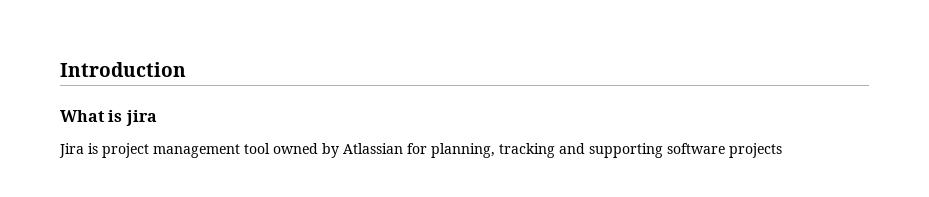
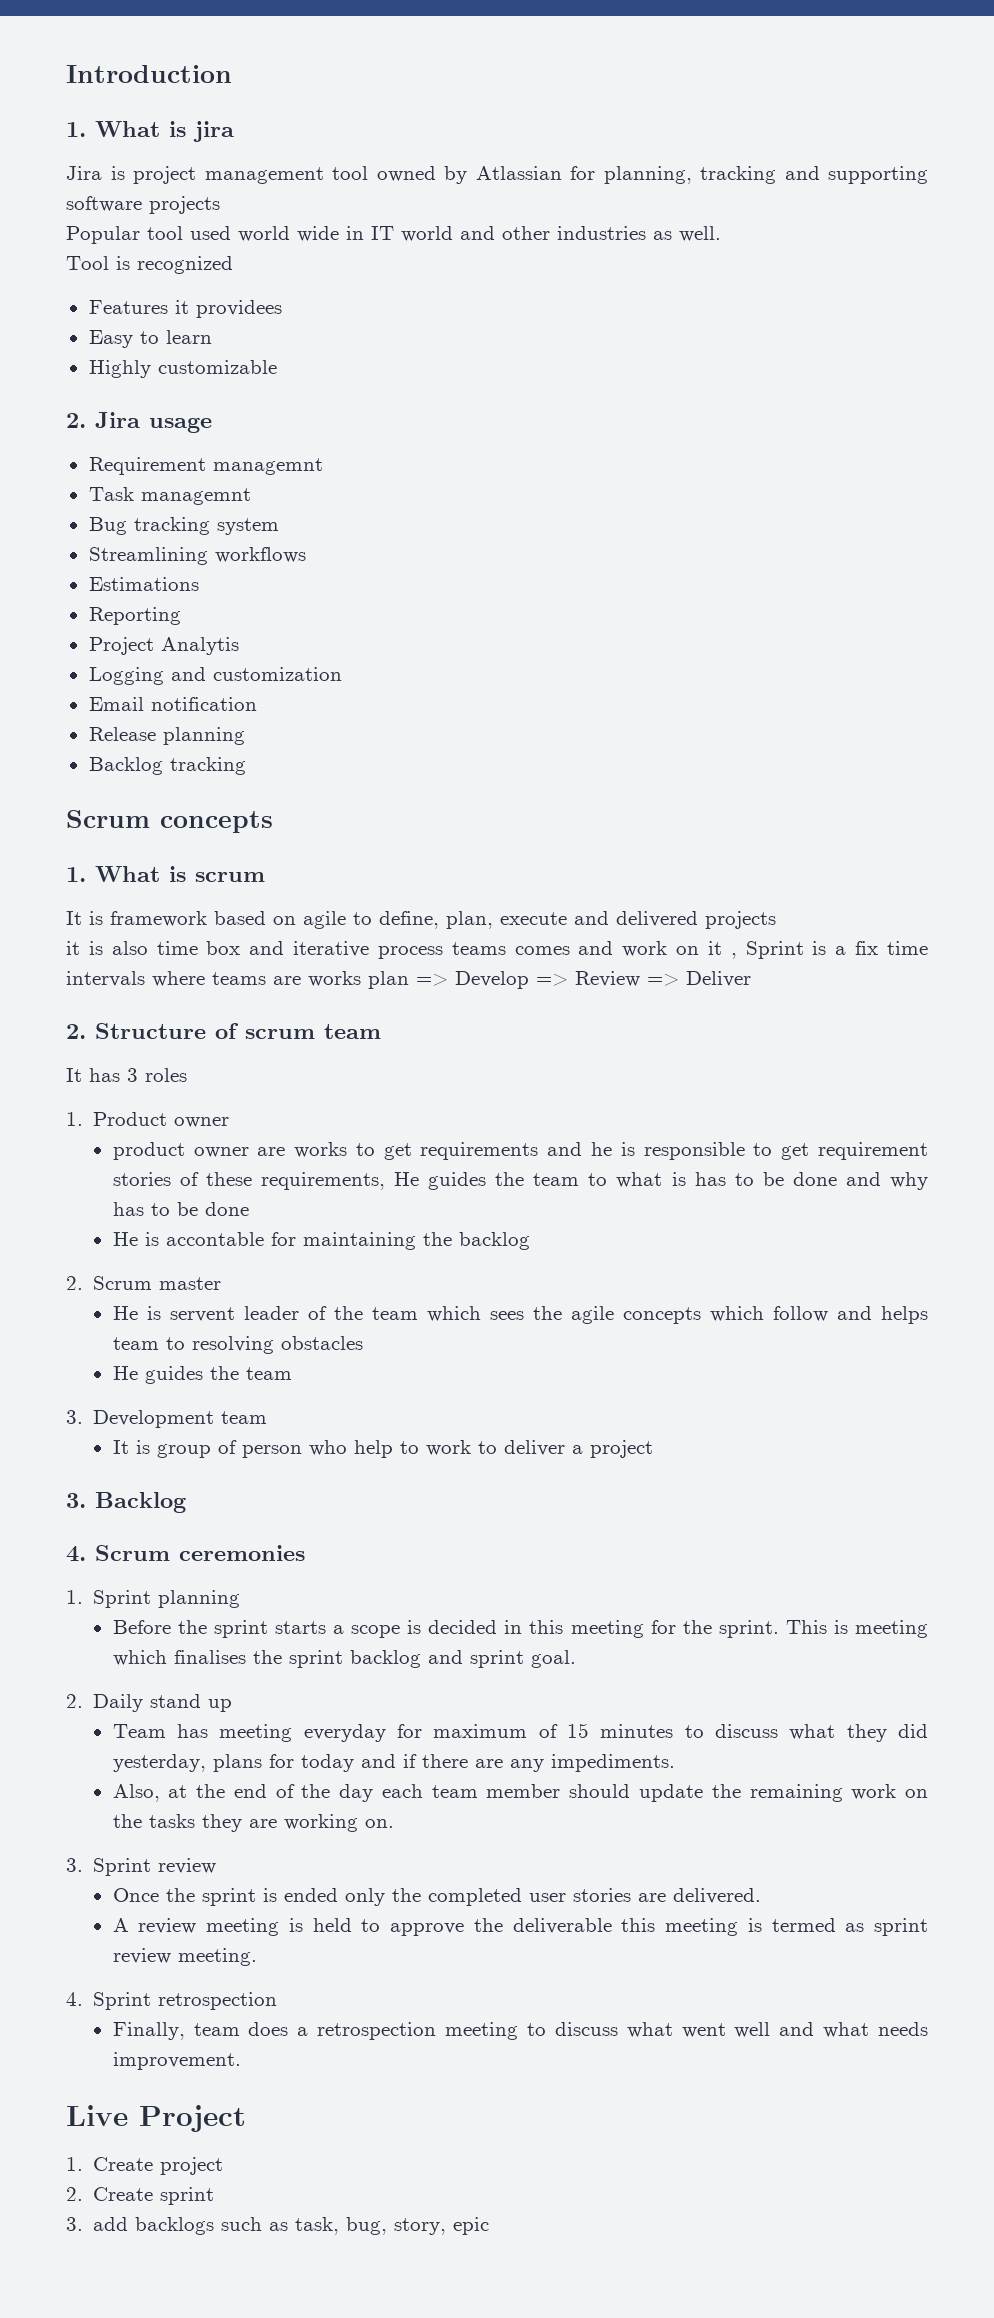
(186, 69) none -> [66,122,86,137] 1.
(782, 150) none -> [66,226,721,244] [66,256,233,274] [88,300,282,318] [88,330,212,348] [88,360,277,378] [66,412,212,433] [88,457,323,475] [88,487,251,505] [88,517,279,535] [88,547,306,565] [88,577,199,591] [88,607,181,625] [88,637,239,655] [88,667,342,685] [88,697,257,711] [88,727,245,745] [88,757,246,775] [66,810,273,833] [66,866,265,882] [66,911,776,929] [66,941,929,959] [66,971,751,989] [66,1023,381,1039] [66,1068,187,1082] [66,1112,230,1128] [112,1142,929,1160] [112,1172,929,1190] [112,1202,249,1216] [112,1232,530,1250] [66,1276,222,1290] [112,1306,929,1324] [112,1336,363,1354] [112,1366,292,1384] [66,1410,268,1428] [112,1440,653,1458] [66,1492,186,1513] [66,1545,305,1562] [66,1590,241,1608] [112,1620,929,1638] [112,1650,576,1668] [66,1694,233,1712] [112,1723,929,1742] [112,1754,675,1772] [112,1784,929,1802] [112,1814,394,1832] [66,1858,217,1876] [112,1888,761,1906] [112,1918,928,1936] [112,1948,257,1966] [66,1992,278,2010] [112,2022,929,2040] [112,2052,241,2070] [66,2105,246,2132] [66,2157,224,2175] [66,2187,215,2205] [66,2217,490,2235] // Popular tool used world wide in IT world and other industries as well. // Tool is recognized // Features it providees // Easy to learn // Highly customizable // 2. Jira usage // Requirement managemnt // Task managemnt // Bug tracking system // Streamlining workflows // Estimations // Reporting // Project Analytis // Logging and customization // Email notification // Release planning // Backlog tracking // Scrum concepts // 1. What is scrum // It is framework based on agile to define, plan, execute and delivered projects // it is also time box and iterative process teams comes and work on it , Sprint is a fix time intervals where teams are works plan => Develop => Review => Deliver // 2. Structure of scrum team // It has 3 roles // 1. Product owner // product owner are works to get requirements and he is responsible to get requirement stories of these requirements, He guides the team to what is has to be done and why has to be done // He is accontable for maintaining the backlog // 2. Scrum master // He is servent leader of the team which sees the agile concepts which follow and helps team to resolving obstacles // He guides the team // 3. Development team // It is group of person who help to work to deliver a project // 3. Backlog // 4. Scrum ceremonies // 1. Sprint planning // Before the sprint starts a scope is decided in this meeting for the sprint. This is meeting which finalises the sprint backlog and sprint goal. // 2. Daily stand up // Team has meeting everyday for maximum of 15 minutes to discuss what they did yesterday, plans for today and if there are any impediments. // Also, at the end of the day each team member should update the remaining work on the tasks they are working on. // 3. Sprint review // Once the sprint is ended only the completed user stories are delivered. // A review meeting is held to approve the deliverable this meeting is termed as sprint review meeting. // 4. Sprint retrospection // Finally, team does a retrospection meeting to discuss what went well and what needs improvement. // Live Project // 1. Create project // 2. Create sprint // 3. add backlogs such as task, bug, story, epic

